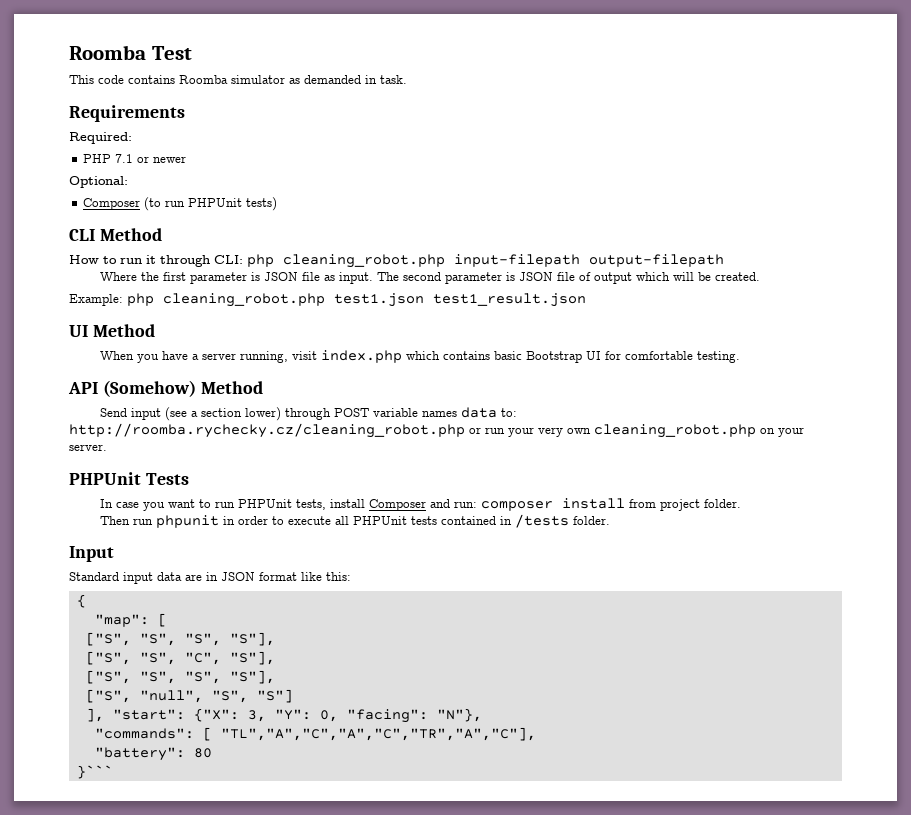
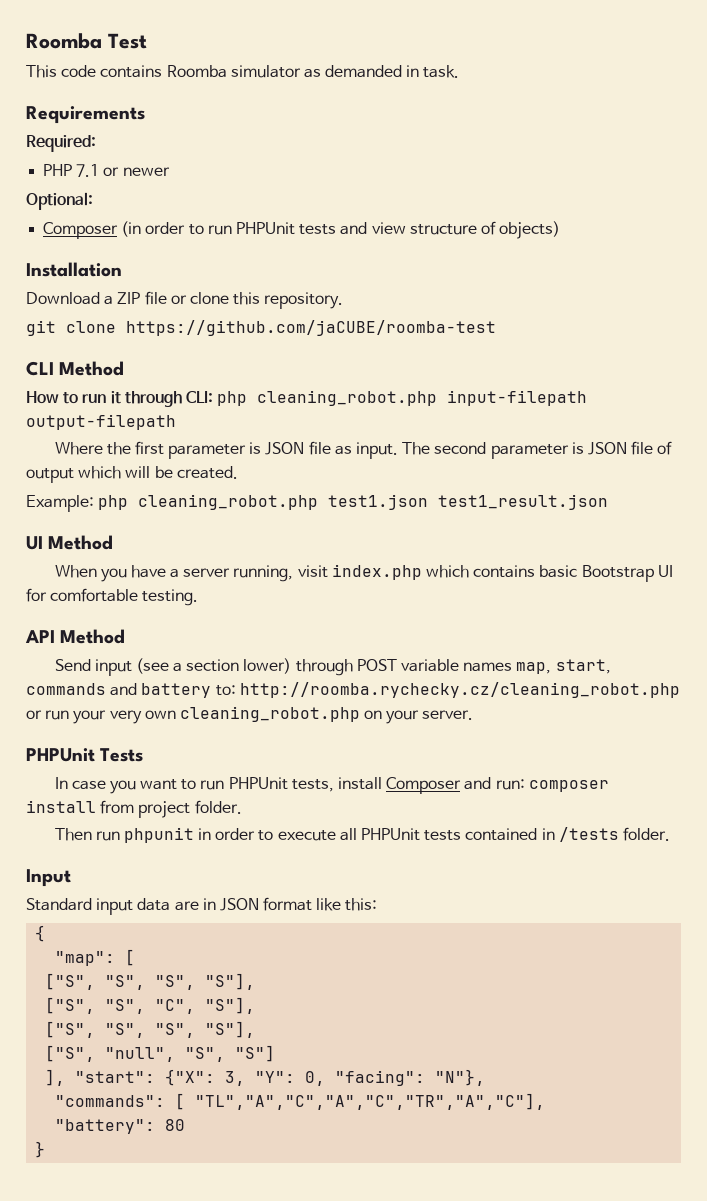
[144,197,278,211] (to run PHPUnit tests) -> [121,221,561,239] [26,262,122,277] [26,291,344,309] [26,320,496,336] (in order to run PHPUnit tests and view structure of objects) // Installation // Download a ZIP file or clone this repository. // git clone https://github.com/jaCUBE/roomba-test
[102,380,196,397] (Somehow) -> (55, 636) none
[460,407,497,418] data -> [516,659,611,674] [26,683,212,698] map, start, commands and battery
[76,765,113,779] }``` -> [35,1141,46,1158] }

